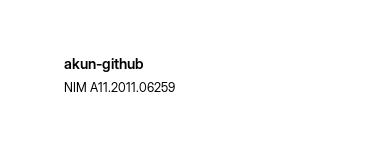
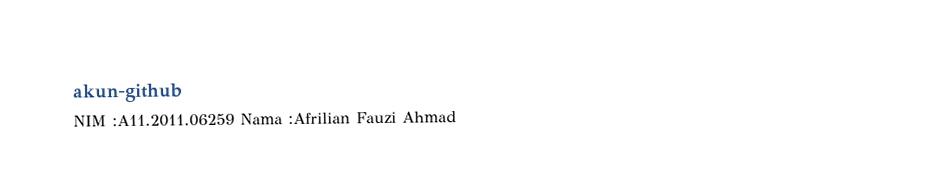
[90,82,176,92] A11.2011.06259 -> [112,111,457,128] :A11.2011.06259 Nama :Afrilian Fauzi Ahmad

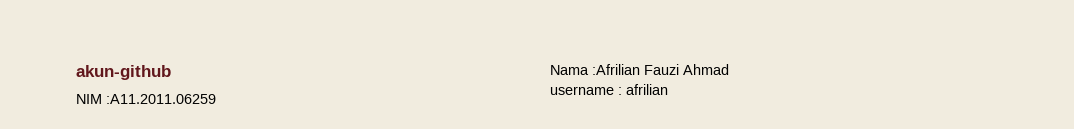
(235, 120) none -> (216, 99) //
(457, 117) none -> [550,84,668,95] // username : afrilian

